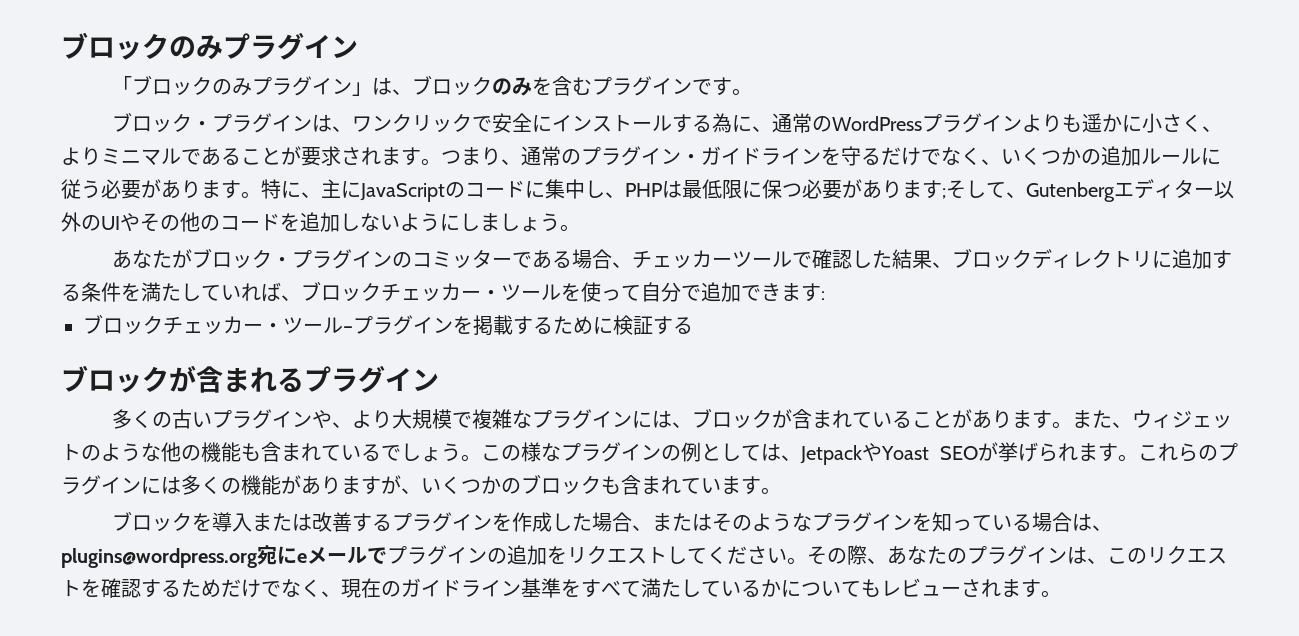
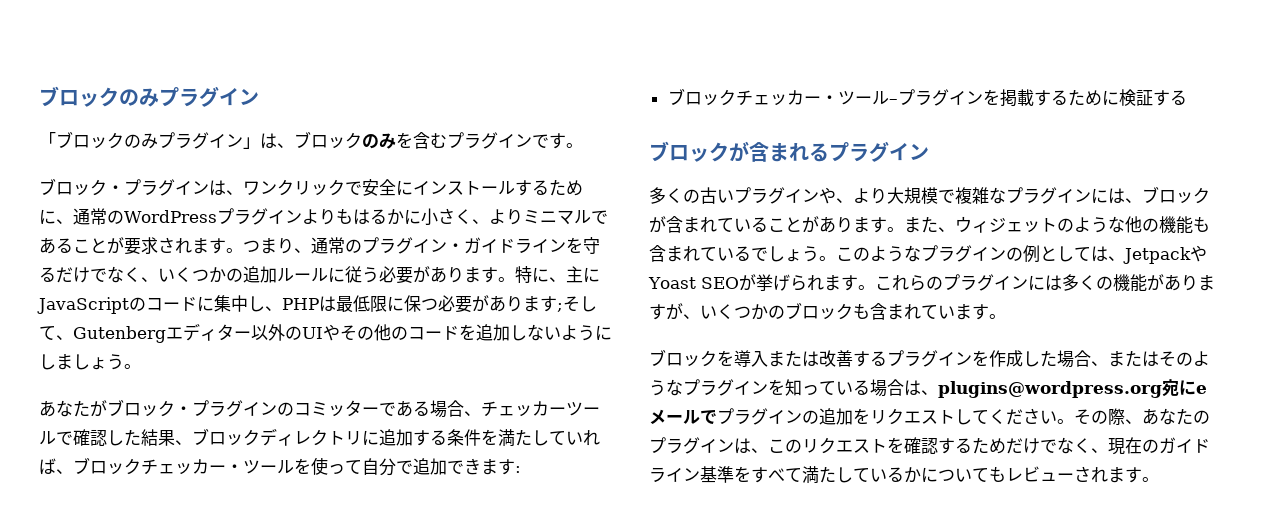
[712,113,733,133] 為 -> [549,179,583,196] ため
[1082,113,1103,133] 遥 -> [352,209,387,225] はる
[521,442,541,462] 様 -> [870,246,904,262] よう

